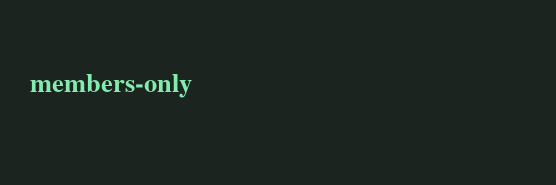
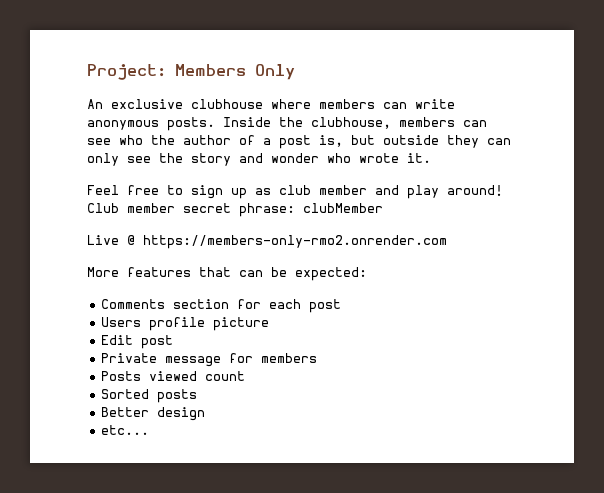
[30,74,192,98] members-only -> [87,64,295,80] [87,99,455,109] [87,117,487,131] [87,135,511,149] [87,153,431,166] [87,185,503,199] [87,203,383,217] [87,235,447,249] [87,267,367,281] [101,299,342,313] [101,317,270,331] [101,335,174,349] [101,353,318,367] [101,371,246,381] [101,389,198,403] [101,407,206,421] [101,425,150,435] Project: Members Only // An exclusive clubhouse where members can write anonymous posts. Inside the clubhouse, members can see who the author of a post is, but outside they can only see the story and wonder who wrote it. // Feel free to sign up as club member and play around! Club member secret phrase: clubMember // Live @ https://members-only-rmo2.onrender.com // More features that can be expected: // Comments section for each post // Users profile picture // Edit post // Private message for members // Posts viewed count // Sorted posts // Better design // etc...

